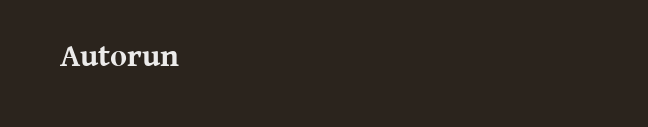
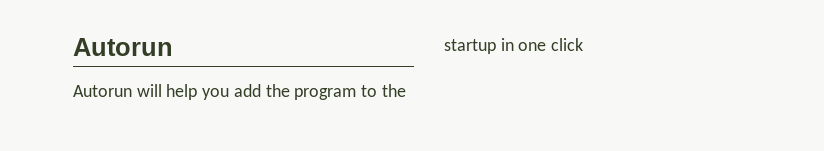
[60,46,179,66] Autorun -> [73,38,173,56] [73,84,406,100] [444,38,584,54] Autorun // Autorun will help you add the program to the startup in one click

